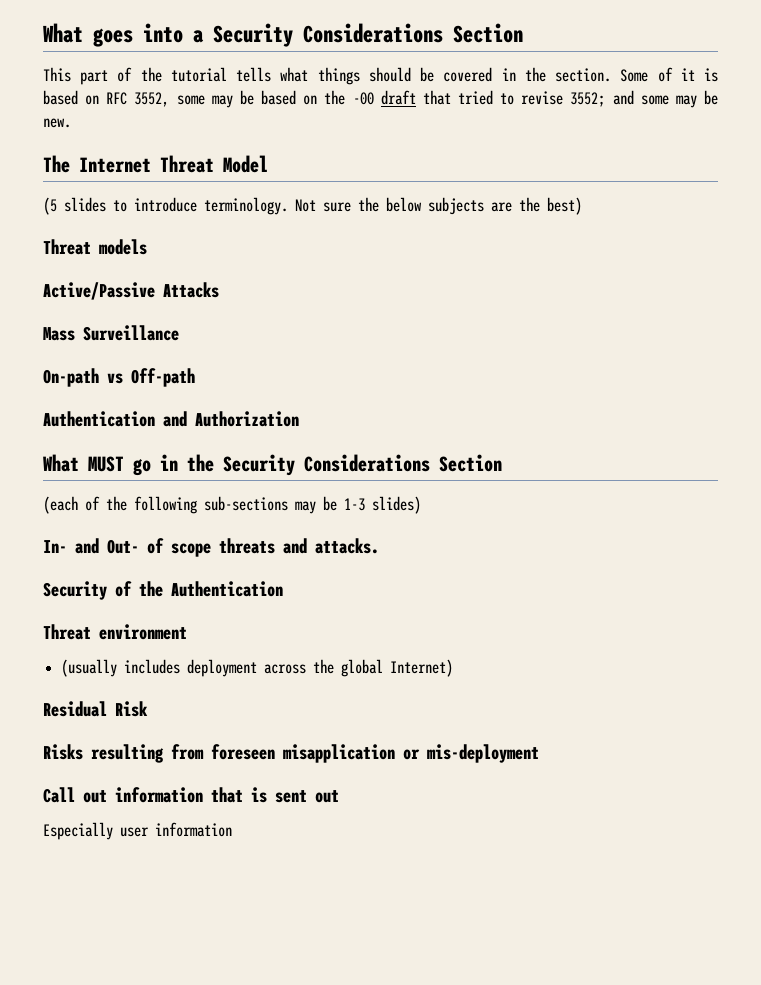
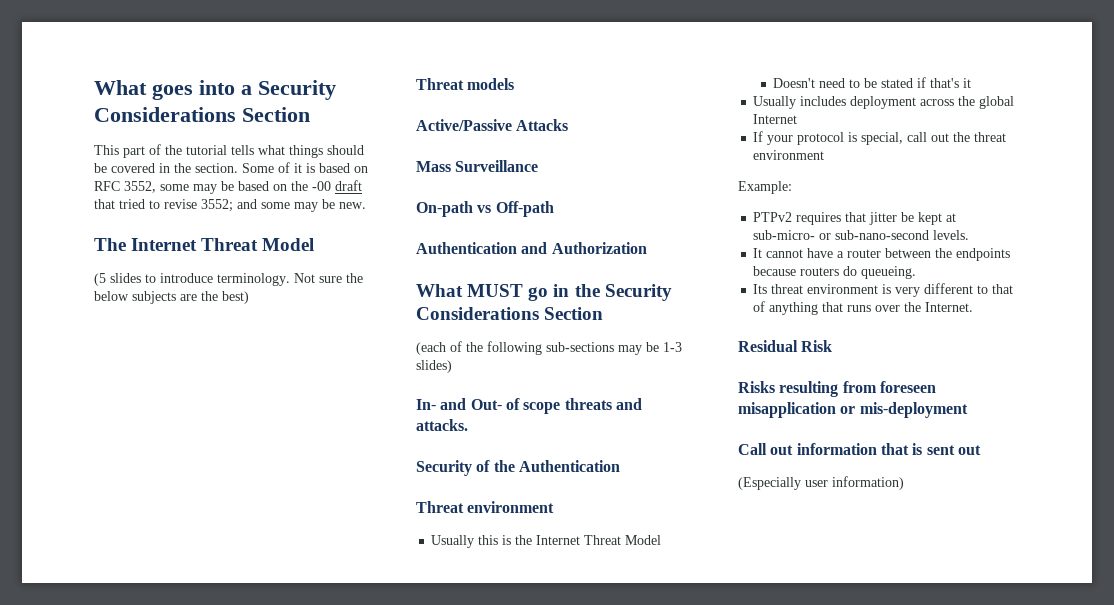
[61,659,118,677] (usually -> [431,535,662,548] [773,77,972,88] [753,96,797,109] Usually this is the Internet Threat Model // Doesn't need to be stated if that's it // Usually
[390,659,454,677] Internet) -> [753,114,798,124] [753,131,1007,145] [753,150,825,160] [738,181,792,194] [753,212,957,225] [753,230,970,240] [753,248,1011,261] [753,266,917,279] [753,283,1014,297] [753,301,974,315] Internet // If your protocol is special, call out the threat environment // Example: // PTPv2 requires that jitter be kept at sub-micro- or sub-nano-second levels. // It cannot have a router between the endpoints because routers do queueing. // Its threat environment is very different to that of anything that runs over the Internet.
[43,822,232,840] Especially user information -> [738,476,904,490] (Especially user information)

